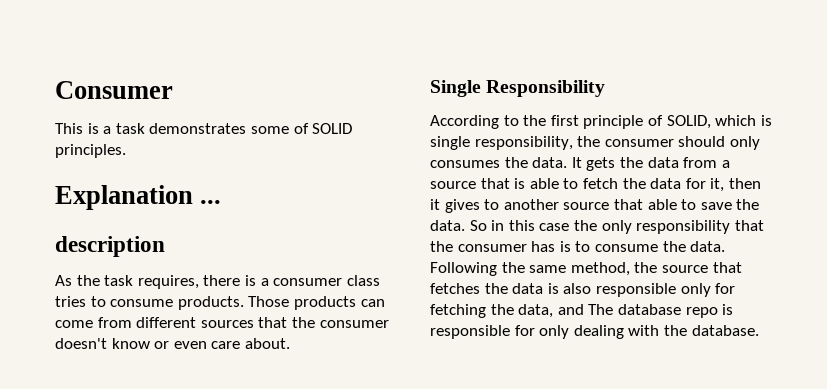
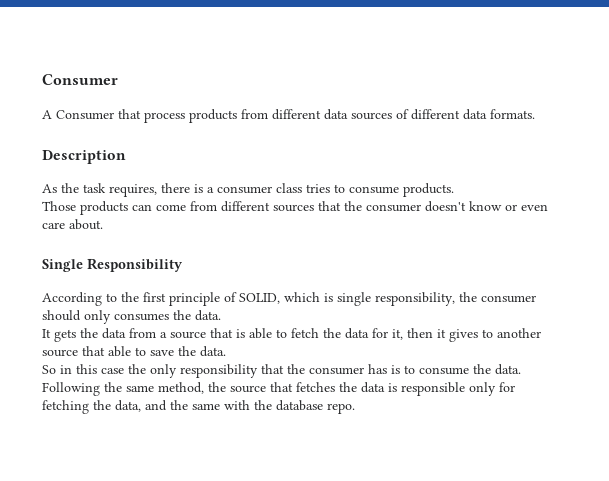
[55,123,353,134] [55,144,126,158] [55,185,222,210] [55,236,165,257] This is a task demonstrates some of SOLID principles. // Explanation ... // description -> [42,109,535,123] [42,150,126,164] A Consumer that process products from different data sources of different data formats. // Description
(244, 303) none -> (454, 190) //
(568, 162) none -> (221, 315) //
(465, 225) none -> (226, 351) //
[563,283,592,294] also -> (397, 387) none
[588,304,734,318] [430,325,759,339] The database repo is responsible for only dealing with the database. -> [170,400,355,414] the same with the database repo.

